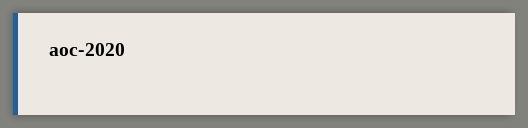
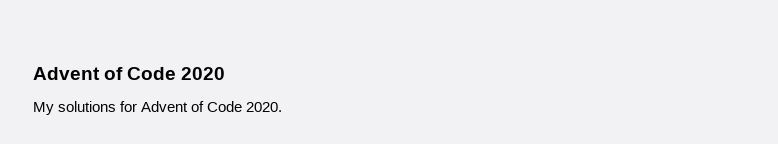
[49,43,125,56] aoc-2020 -> [33,67,226,80] [33,101,283,115] Advent of Code 2020 // My solutions for Advent of Code 2020.

